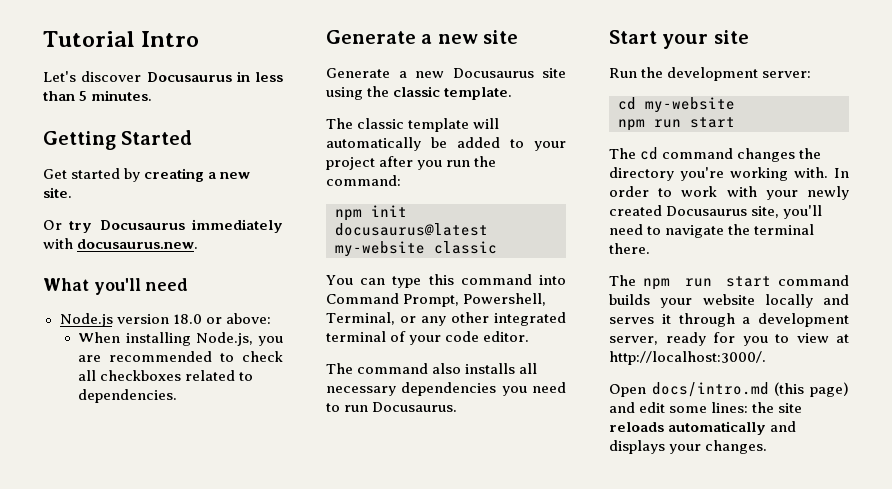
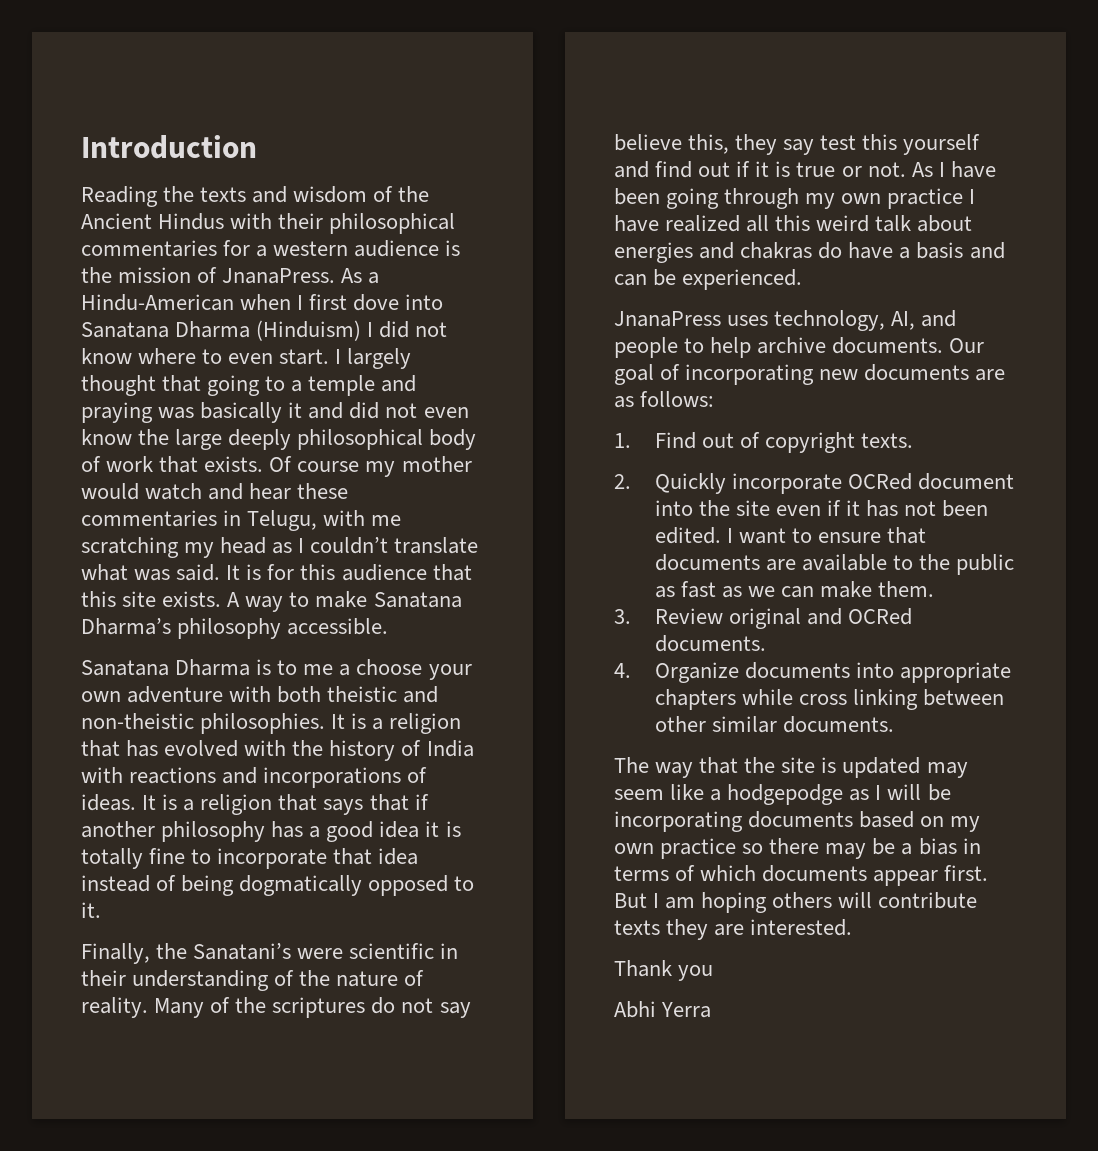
[43,31,200,47] [43,71,283,82] [43,90,153,101] [43,130,193,150] [43,168,251,182] [43,187,72,198] [43,219,283,233] [43,238,199,249] [43,278,189,295] [59,313,271,327] [78,332,283,346] [78,351,283,362] [78,370,254,381] [78,389,178,403] [326,30,519,44] [326,68,566,78] [326,86,513,100] [326,118,500,132] [326,137,566,151] [326,156,497,170] [326,175,401,186] [335,205,407,221] [335,223,488,236] [335,241,497,257] [326,274,566,288] [326,293,547,307] [326,312,566,326] [326,331,530,345] [326,363,538,374] [326,382,566,396] [326,402,458,412] [609,30,749,49] [609,67,812,81] [618,97,735,113] [618,117,735,131] [609,147,822,162] [609,167,849,181] [609,186,849,200] [609,205,823,219] [609,224,815,238] [609,243,650,254] [609,275,849,290] [609,294,849,308] [609,313,849,327] [609,332,849,346] [609,351,766,365] [609,382,849,397] [609,402,803,413] [609,421,797,435] [609,440,768,454] Tutorial Intro // Let's discover Docusaurus in less than 5 minutes. // Getting Started // Get started by creating a new site. // Or try Docusaurus immediately with docusaurus.new. // What you'll need // Node.js version 18.0 or above: // When installing Node.js, you are recommended to check all checkboxes related to dependencies. // Generate a new site // Generate a new Docusaurus site using the classic template. // The classic template will automatically be added to your project after you run the command: // npm init docusaurus@latest my-website classic // You can type this command into Command Prompt, Powershell, Terminal, or any other integrated terminal of your code editor. // The command also installs all necessary dependencies you need to run Docusaurus. // Start your site // Run the development server: // cd my-website // npm run start // The cd command changes the directory you're working with. In order to work with your newly created Docusaurus site, you'll need to navigate the terminal there. // The npm run start command builds your website locally and serves it through a development server, ready for you to view at http://localhost:3000/. // Open docs/intro.md (this page) and edit some lines: the site reloads automatically and displays your changes. -> [81,135,257,159] [81,186,430,207] [81,213,456,234] [81,240,461,257] [81,267,380,284] [81,294,444,311] [81,320,448,341] [81,348,412,369] [81,375,417,396] [81,402,469,423] [81,429,477,450] [81,456,472,477] [81,483,349,500] [81,510,402,531] [81,537,479,558] [81,564,472,581] [81,591,462,612] [81,618,389,639] [81,659,472,680] [81,686,439,703] [81,713,462,734] [81,740,474,761] [81,767,428,788] [81,794,429,815] [81,821,461,842] [81,848,419,869] [81,875,475,896] [81,902,101,918] [81,943,459,964] [81,970,425,991] [81,997,471,1018] [614,134,981,155] [614,161,996,178] [614,188,976,209] [614,215,973,232] [614,242,1005,263] [614,269,803,290] [614,310,957,331] [614,337,985,358] [614,364,1006,385] [614,391,715,408] [614,432,914,453] [614,473,1015,494] [654,500,989,517] [654,527,927,544] [654,554,1015,575] [654,581,935,598] [614,608,913,629] [654,635,766,652] [614,662,1012,683] [654,689,1005,710] [654,716,894,733] [614,757,968,778] [614,784,951,805] [614,811,981,832] [614,838,981,859] [614,865,989,886] [614,892,978,913] [614,919,853,940] [614,960,714,981] [614,1001,712,1018] Introduction // Reading the texts and wisdom of the Ancient Hindus with their philosophical commentaries for a western audience is the mission of JnanaPress. As a Hindu-American when I first dove into Sanatana Dharma (Hinduism) I did not know where to even start. I largely thought that going to a temple and praying was basically it and did not even know the large deeply philosophical body of work that exists. Of course my mother would watch and hear these commentaries in Telugu, with me scratching my head as I couldn’t translate what was said. It is for this audience that this site exists. A way to make Sanatana Dharma’s philosophy accessible. // Sanatana Dharma is to me a choose your own adventure with both theistic and non-theistic philosophies. It is a religion that has evolved with the history of India with reactions and incorporations of ideas. It is a religion that says that if another philosophy has a good idea it is totally fine to incorporate that idea instead of being dogmatically opposed to it. // Finally, the Sanatani’s were scientific in their understanding of the nature of reality. Many of the scriptures do not say believe this, they say test this yourself and find out if it is true or not. As I have been going through my own practice I have realized all this weird talk about energies and chakras do have a basis and can be experienced. // JnanaPress uses technology, AI, and people to help archive documents. Our goal of incorporating new documents are as follows: // 1. Find out of copyright texts. // 2. Quickly incorporate OCRed document into the site even if it has not been edited. I want to ensure that documents are available to the public as fast as we can make them. // 3. Review original and OCRed documents. // 4. Organize documents into appropriate chapters while cross linking between other similar documents. // The way that the site is updated may seem like a hodgepodge as I will be incorporating documents based on my own practice so there may be a bias in terms of which documents appear first. But I am hoping others will contribute texts they are interested. // Thank you // Abhi Yerra

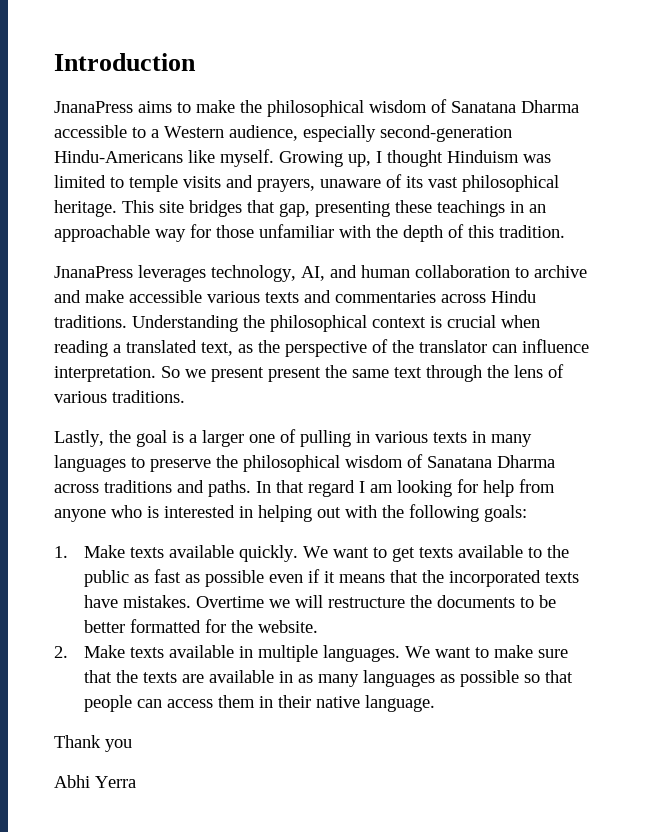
[81,186,430,207] [81,213,456,234] [81,240,461,257] [81,267,380,284] [81,294,444,311] [81,320,448,341] [81,348,412,369] [81,375,417,396] [81,402,469,423] [81,429,477,450] [81,456,472,477] [81,483,349,500] [81,510,402,531] [81,537,479,558] [81,564,472,581] [81,591,462,612] [81,618,389,639] [81,659,472,680] [81,686,439,703] [81,713,462,734] [81,740,474,761] [81,767,428,788] [81,794,429,815] [81,821,461,842] [81,848,419,869] [81,875,475,896] [81,902,101,918] [81,943,459,964] [81,970,425,991] [81,997,471,1018] [614,134,981,155] [614,161,996,178] [614,188,976,209] [614,215,973,232] [614,242,1005,263] [614,269,803,290] [614,311,769,327] Reading the texts and wisdom of the Ancient Hindus with their philosophical commentaries for a western audience is the mission of JnanaPress. As a Hindu-American when I first dove into Sanatana Dharma (Hinduism) I did not know where to even start. I largely thought that going to a temple and praying was basically it and did not even know the large deeply philosophical body of work that exists. Of course my mother would watch and hear these commentaries in Telugu, with me scratching my head as I couldn’t translate what was said. It is for this audience that this site exists. A way to make Sanatana Dharma’s philosophy accessible. // Sanatana Dharma is to me a choose your own adventure with both theistic and non-theistic philosophies. It is a religion that has evolved with the history of India with reactions and incorporations of ideas. It is a religion that says that if another philosophy has a good idea it is totally fine to incorporate that idea instead of being dogmatically opposed to it. // Finally, the Sanatani’s were scientific in their understanding of the nature of reality. Many of the scriptures do not say believe this, they say test this yourself and find out if it is true or not. As I have been going through my own practice I have realized all this weird talk about energies and chakras do have a basis and can be experienced. // JnanaPress uses -> [54,99,579,117] [54,125,512,142] [54,149,551,167] [54,174,559,192] [54,200,546,217] [54,224,565,242] [54,265,206,282] JnanaPress aims to make the philosophical wisdom of Sanatana Dharma accessible to a Western audience, especially second-generation Hindu-Americans like myself. Growing up, I thought Hinduism was limited to temple visits and prayers, unaware of its vast philosophical heritage. This site bridges that gap, presenting these teachings in an approachable way for those unfamiliar with the depth of this tradition. // JnanaPress leverages
[614,337,985,358] [614,364,1006,385] [614,391,715,408] [614,432,914,453] [614,473,1015,494] [654,500,989,517] [654,527,927,544] [654,554,796,571] people to help archive documents. Our goal of incorporating new documents are as follows: // 1. Find out of copyright texts. // 2. Quickly incorporate OCRed document into the site even if it has not been edited. I want to ensure that documents are -> [361,265,587,278] [54,290,536,303] [54,315,540,332] [54,339,589,357] [54,364,564,382] [54,390,185,403] [54,429,532,447] [54,454,555,472] [54,479,555,497] [54,504,527,522] [54,545,454,562] human collaboration to archive and make accessible various texts and commentaries across Hindu traditions. Understanding the philosophical context is crucial when reading a translated text, as the perspective of the translator can influence interpretation. So we present present the same text through the lens of various traditions. // Lastly, the goal is a larger one of pulling in various texts in many languages to preserve the philosophical wisdom of Sanatana Dharma across traditions and paths. In that regard I am looking for help from anyone who is interested in helping out with the following goals: // 1. Make texts available quickly. We want to get texts
[748,581,935,598] [614,608,913,629] [654,635,766,652] [614,662,1012,683] [654,689,1005,710] [654,716,894,733] [614,757,968,778] [614,784,951,805] [614,811,981,832] [614,838,981,859] [614,865,989,886] [614,892,978,913] [614,919,853,940] we can make them. // 3. Review original and OCRed documents. // 4. Organize documents into appropriate chapters while cross linking between other similar documents. // The way that the site is updated may seem like a hodgepodge as I will be incorporating documents based on my own practice so there may be a bias in terms of which documents appear first. But I am hoping others will contribute texts they are interested. -> [205,569,580,587] [84,595,557,608] [84,619,319,633] [54,645,569,662] [84,670,574,687] [84,695,436,712] possible even if it means that the incorporated texts have mistakes. Overtime we will restructure the documents to be better formatted for the website. // 2. Make texts available in multiple languages. We want to make sure that the texts are available in as many languages as possible so that people can access them in their native language.

